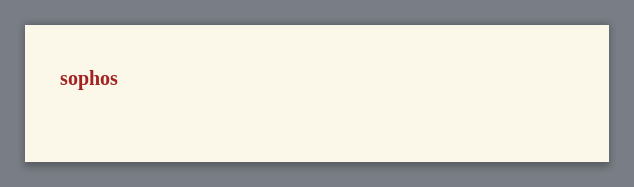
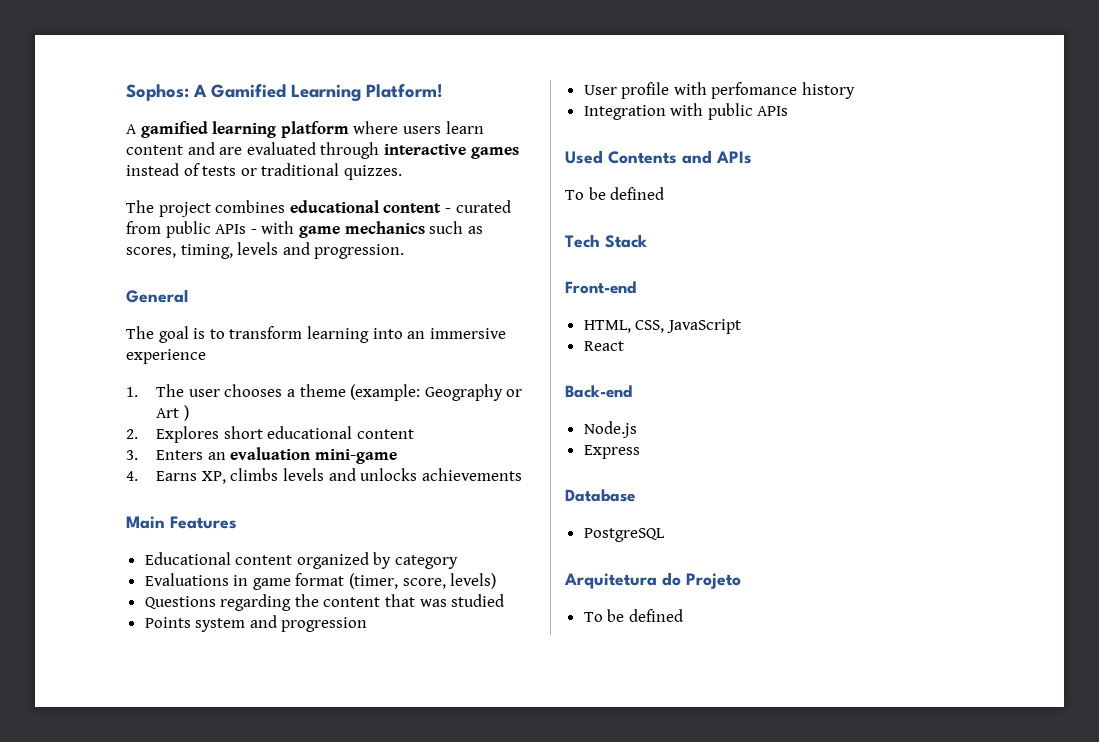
[60,70,118,90] sophos -> [126,84,443,102] [126,121,484,138] [126,142,519,159] [126,163,402,180] [126,200,511,217] [126,221,483,238] [126,242,405,259] [126,289,188,303] [126,326,506,343] [126,349,206,364] [126,384,523,401] [156,405,189,421] [126,426,415,443] [126,447,398,464] [126,468,522,484] [126,516,237,529] [144,552,459,569] [144,573,497,590] [144,594,505,611] [144,615,368,632] [583,82,856,99] [583,103,789,120] [565,150,752,164] [565,187,665,200] [565,234,647,248] [565,281,636,294] [583,319,741,334] [583,341,624,351] [565,385,632,398] [583,421,637,438] [583,445,640,459] [565,489,635,502] [583,528,665,542] [564,572,741,589] [583,609,683,622] Sophos: A Gamified Learning Platform! // A gamified learning platform where users learn content and are evaluated through interactive games instead of tests or traditional quizzes. // The project combines educational content - curated from public APIs - with game mechanics such as scores, timing, levels and progression. // General // The goal is to transform learning into an immersive experience // 1. The user chooses a theme (example: Geography or Art ) // 2. Explores short educational content // 3. Enters an evaluation mini-game // 4. Earns XP, climbs levels and unlocks achievements // Main Features // Educational content organized by category // Evaluations in game format (timer, score, levels) // Questions regarding the content that was studied // Points system and progression // User profile with perfomance history // Integration with public APIs // Used Contents and APIs // To be defined // Tech Stack // Front-end // HTML, CSS, JavaScript // React // Back-end // Node.js // Express // Database // PostgreSQL // Arquitetura do Projeto // To be defined

